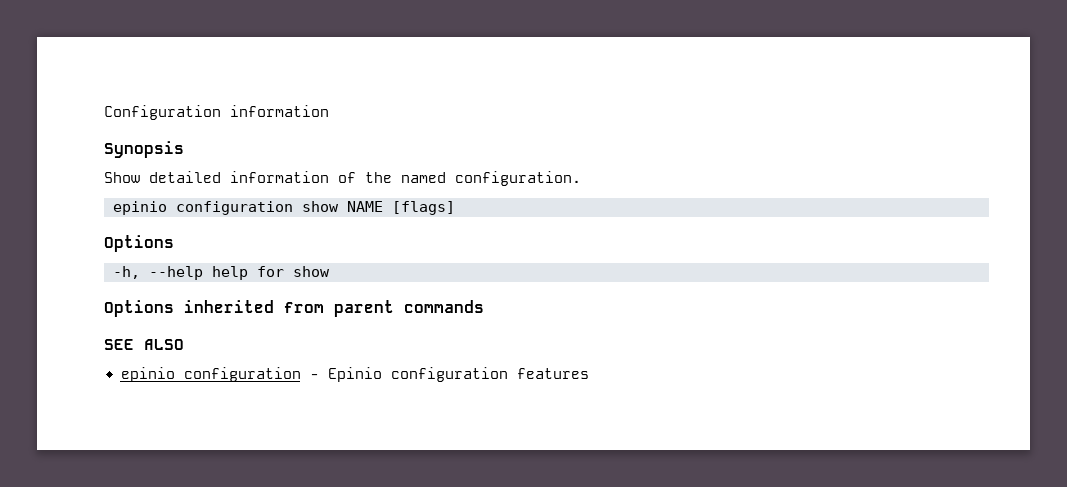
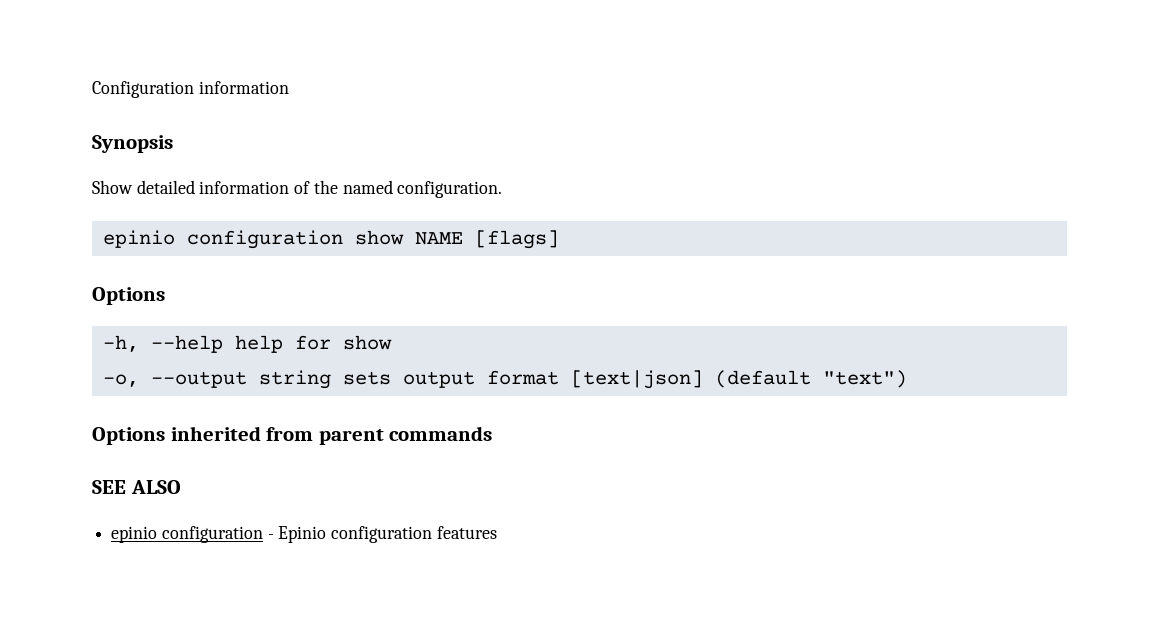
(330, 271) none -> [102,370,907,389] // -o, --output string sets output format [text|json] (default "text")

